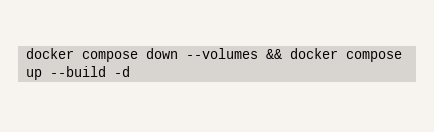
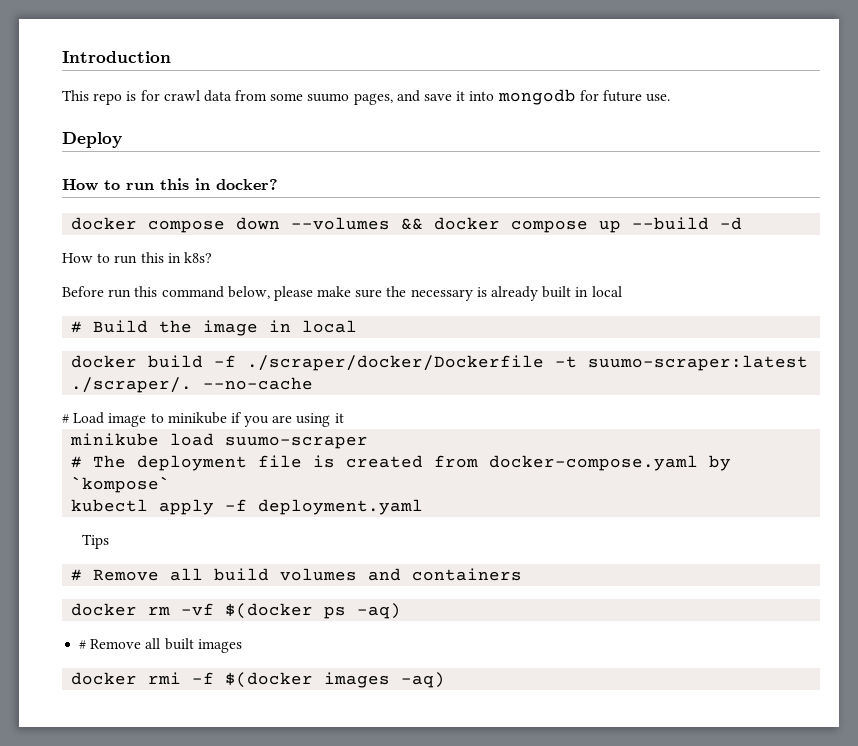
(25, 53) none -> [62,51,171,63] [62,89,671,105] [62,132,122,148] [62,178,278,191] Introduction // This repo is for crawl data from some suumo pages, and save it into mongodb for future use. // Deploy // How to run this in docker? //
(130, 71) none -> [62,252,212,264] [62,286,622,301] [71,320,358,336] [71,355,809,371] [71,377,314,393] [62,412,344,427] [70,433,369,449] [71,455,732,471] [71,476,171,493] [71,499,424,515] [81,534,109,549] [71,568,523,581] [71,603,402,619] [79,638,242,653] [71,672,446,688] // How to run this in k8s? // Before run this command below, please make sure the necessary is already built in local // # Build the image in local // docker build -f ./scraper/docker/Dockerfile -t suumo-scraper:latest ./scraper/. --no-cache // # Load image to minikube if you are using it // minikube load suumo-scraper // # The deployment file is created from docker-compose.yaml by `kompose` // kubectl apply -f deployment.yaml // Tips // # Remove all build volumes and containers // docker rm -vf $(docker ps -aq) // # Remove all built images // docker rmi -f $(docker images -aq)

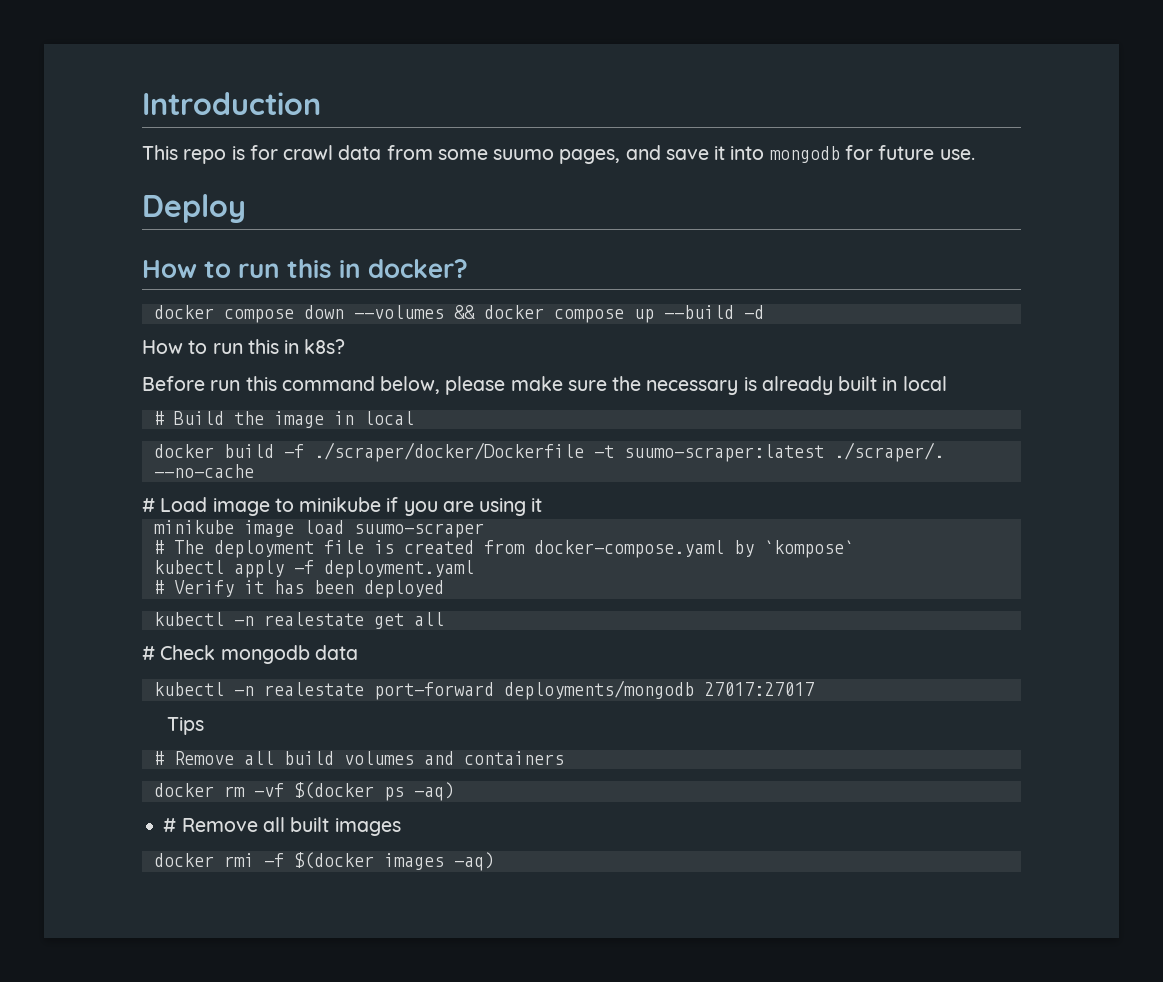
(160, 439) none -> [243,520,294,537] image
(424, 507) none -> [153,580,444,598] [153,612,444,629] [142,645,358,664] [153,680,814,700] // # Verify it has been deployed // kubectl -n realestate get all // # Check mongodb data // kubectl -n realestate port-forward deployments/mongodb 27017:27017

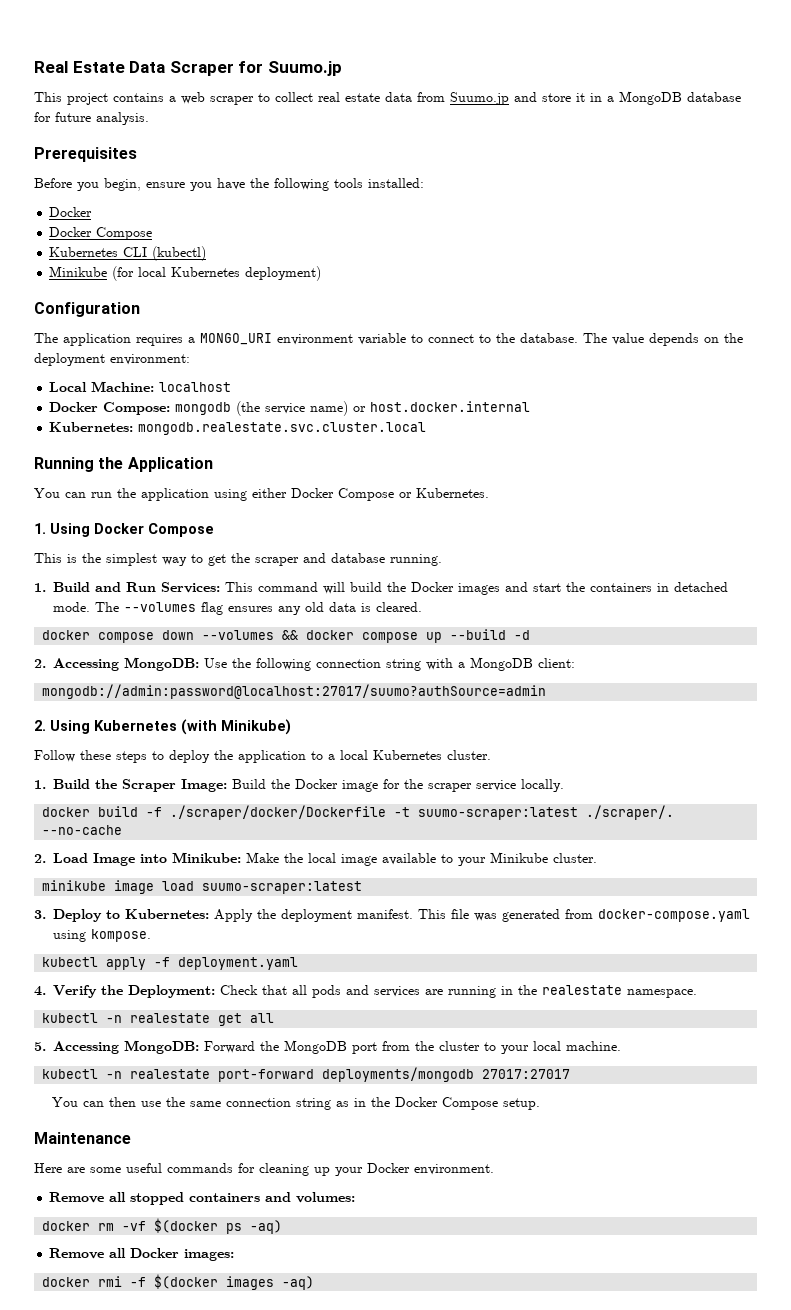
[142,92,321,115] [142,145,975,164] [142,194,246,223] [142,259,469,278] Introduction // This repo is for crawl data from some suumo pages, and save it into mongodb for future use. // Deploy // How to run this in docker? -> [34,61,342,76] [34,91,741,105] [34,112,149,125] [34,147,137,162] [34,178,424,191] [49,207,93,217] [49,227,153,240] [49,246,207,261] [49,266,322,281] [34,302,140,317] [34,333,743,346] [34,353,190,366] [49,381,232,392] [49,401,531,416] [49,422,427,435] [34,457,213,472] [34,488,489,501] [34,523,214,537] [34,553,442,566] [34,582,728,595] [53,602,422,615] Real Estate Data Scraper for Suumo.jp // This project contains a web scraper to collect real estate data from Suumo.jp and store it in a MongoDB database for future analysis. // Prerequisites // Before you begin, ensure you have the following tools installed: // Docker // Docker Compose // Kubernetes CLI (kubectl) // Minikube (for local Kubernetes deployment) // Configuration // The application requires a MONGO_URI environment variable to connect to the database. The value depends on the deployment environment: // Local Machine: localhost // Docker Compose: mongodb (the service name) or host.docker.internal // Kubernetes: mongodb.realestate.svc.cluster.local // Running the Application // You can run the application using either Docker Compose or Kubernetes. // 1. Using Docker Compose // This is the simplest way to get the scraper and database running. // 1. Build and Run Services: This command will build the Docker images and start the containers in detached mode. The --volumes flag ensures any old data is cleared.
[142,339,346,354] [142,376,947,395] [153,411,414,428] How to run this in k8s? // Before run this command below, please make sure the necessary is already built in local // # Build the image in local -> [34,657,575,671] [42,684,547,699] [34,719,291,735] [34,750,491,763] [34,779,564,792] 2. Accessing MongoDB: Use the following connection string with a MongoDB client: // mongodb://admin:password@localhost:27017/suumo?authSource=admin // 2. Using Kubernetes (with Minikube) // Follow these steps to deploy the application to a local Kubernetes cluster. // 1. Build the Scraper Image: Build the Docker image for the scraper service locally.
[142,497,543,516] [153,520,484,538] [153,540,854,558] [153,560,474,578] [153,580,444,598] # Load image to minikube if you are using it // minikube image load suumo-scraper // # The deployment file is created from docker-compose.yaml by `kompose` // kubectl apply -f deployment.yaml // # Verify it has been deployed -> [34,852,597,866] [42,880,363,894] [34,909,750,922] [53,929,151,942] [42,957,299,970] [34,985,697,998] 2. Load Image into Minikube: Make the local image available to your Minikube cluster. // minikube image load suumo-scraper:latest // 3. Deploy to Kubernetes: Apply the deployment manifest. This file was generated from docker-compose.yaml using kompose. // kubectl apply -f deployment.yaml // 4. Verify the Deployment: Check that all pods and services are running in the realestate namespace.
[142,645,358,664] # Check mongodb data -> [34,1040,621,1054] 5. Accessing MongoDB: Forward the MongoDB port from the cluster to your local machine.
[166,717,204,735] [153,751,564,765] Tips // # Remove all build volumes and containers -> [51,1097,540,1110] [34,1132,131,1144] [34,1163,494,1176] [49,1192,356,1205] You can then use the same connection string as in the Docker Compose setup. // Maintenance // Here are some useful commands for cleaning up your Docker environment. // Remove all stopped containers and volumes:
[163,817,401,836] # Remove all built images -> [49,1248,235,1261] Remove all Docker images:

